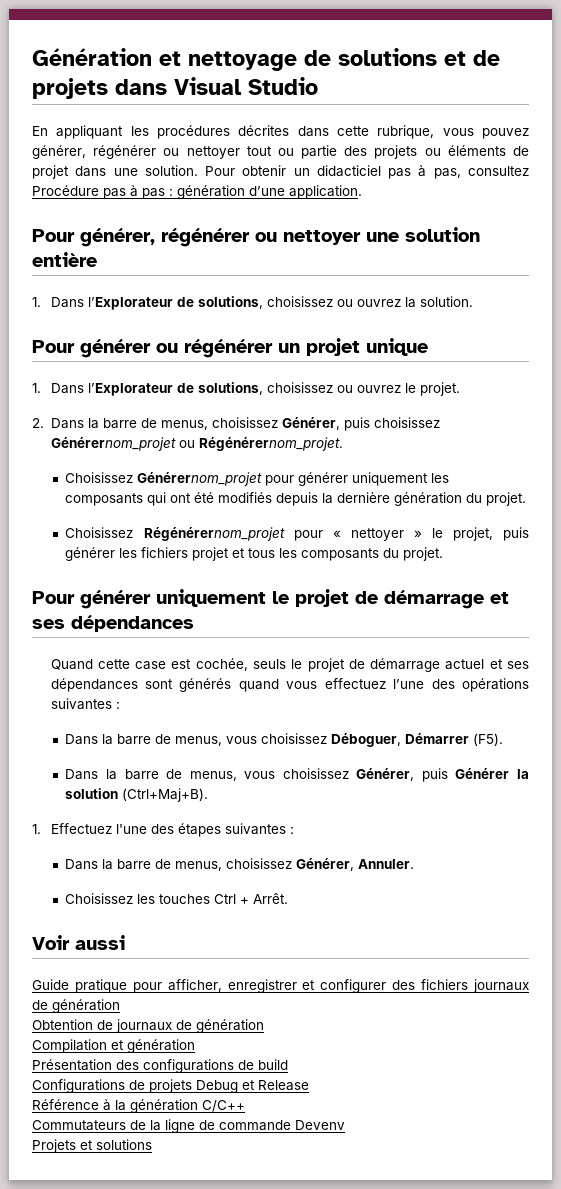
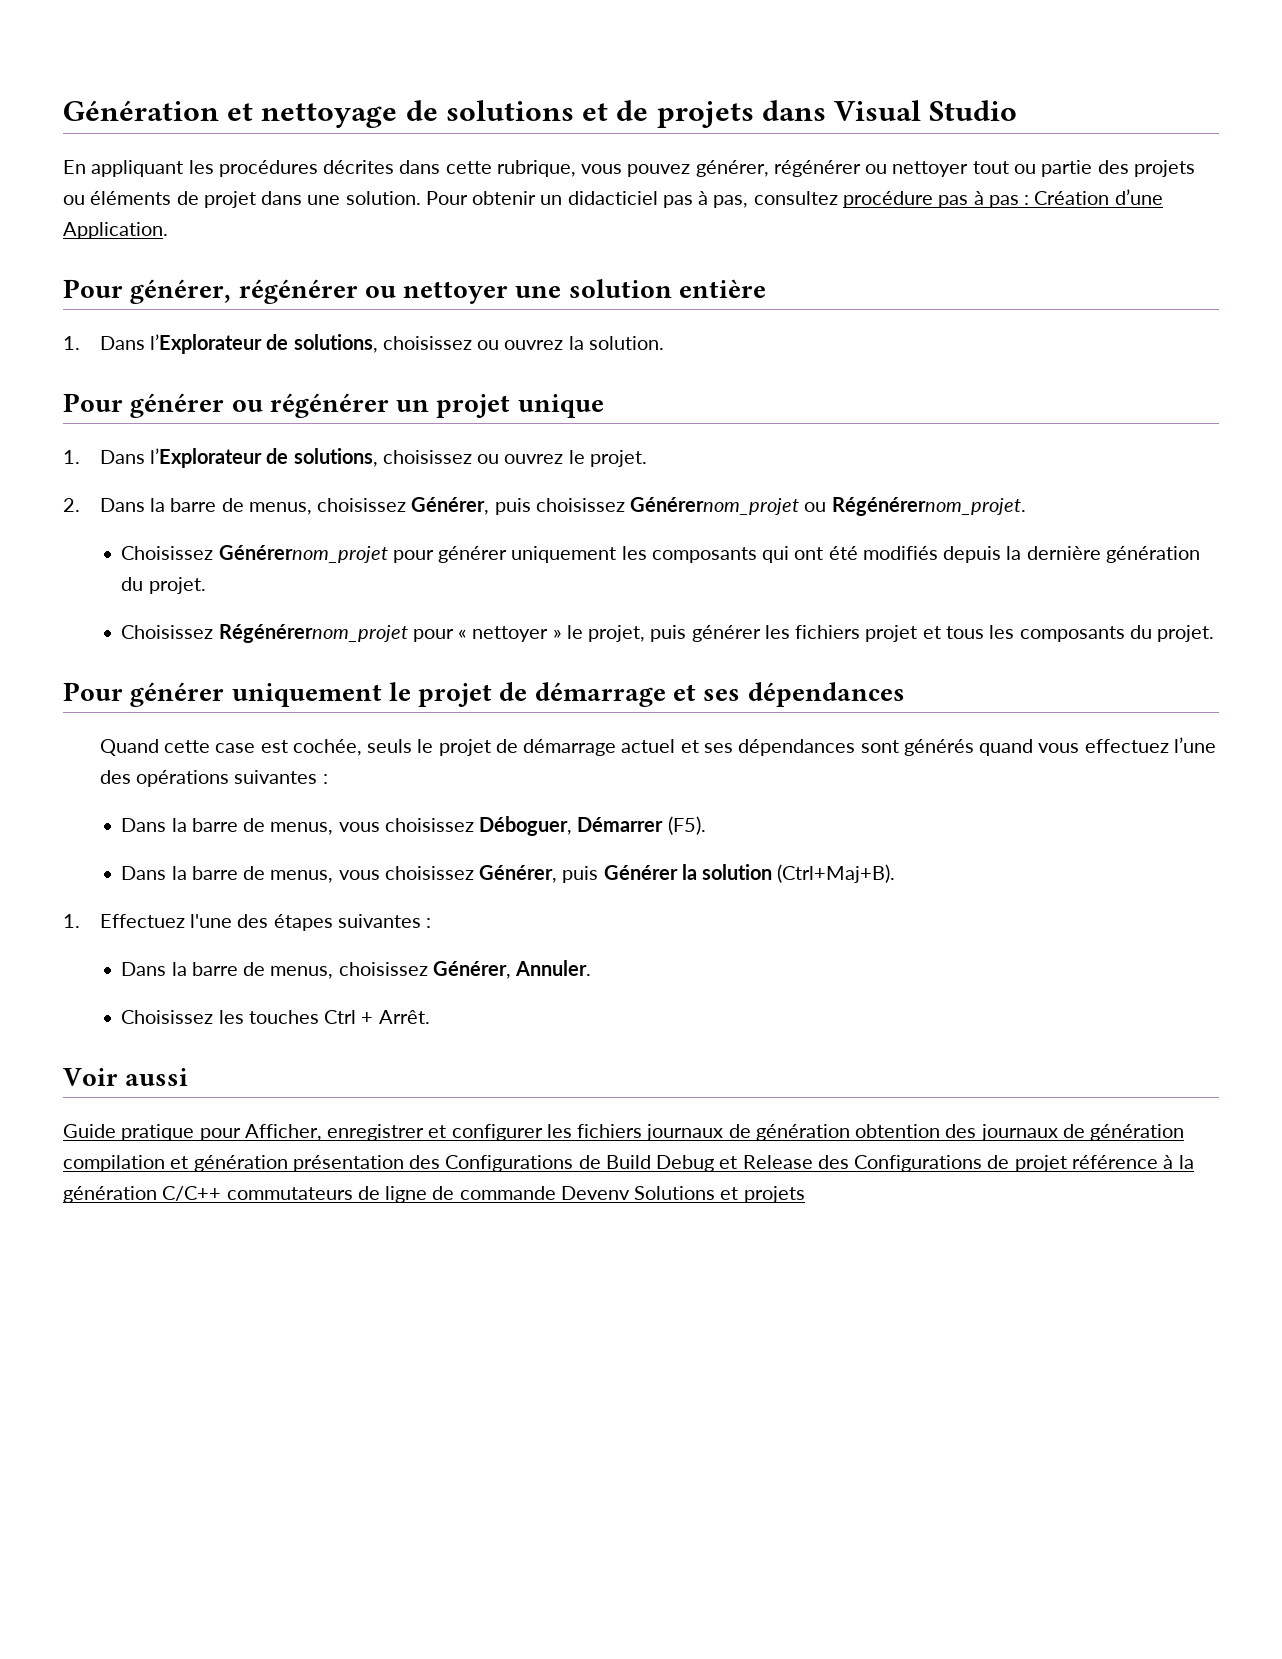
[32,185,99,196] Procédure -> [842,191,933,208] procédure
[177,185,362,199] génération d’une application. -> [1034,189,1163,205] [63,222,168,239] Création d’une Application.
[167,979,222,992] afficher, -> [244,1124,322,1141] Afficher,
[392,980,416,990] des -> [546,1124,572,1138] les
[32,1019,264,1033] [32,1039,107,1053] // Obtention de journaux de génération // Compilation -> [855,1124,1185,1141] [63,1155,165,1172] obtention des journaux de génération compilation
[32,1059,288,1073] [32,1079,192,1093] // Présentation des configurations de build // Configurations de projets -> [292,1155,651,1172] présentation des Configurations de Build
[32,1099,99,1110] // Référence -> [817,1155,1158,1172] des Configurations de projet référence
[32,1120,161,1131] // Commutateurs de la -> [226,1186,380,1200] commutateurs de
[32,1139,152,1153] // Projets et solutions -> [634,1186,805,1203] Solutions et projets

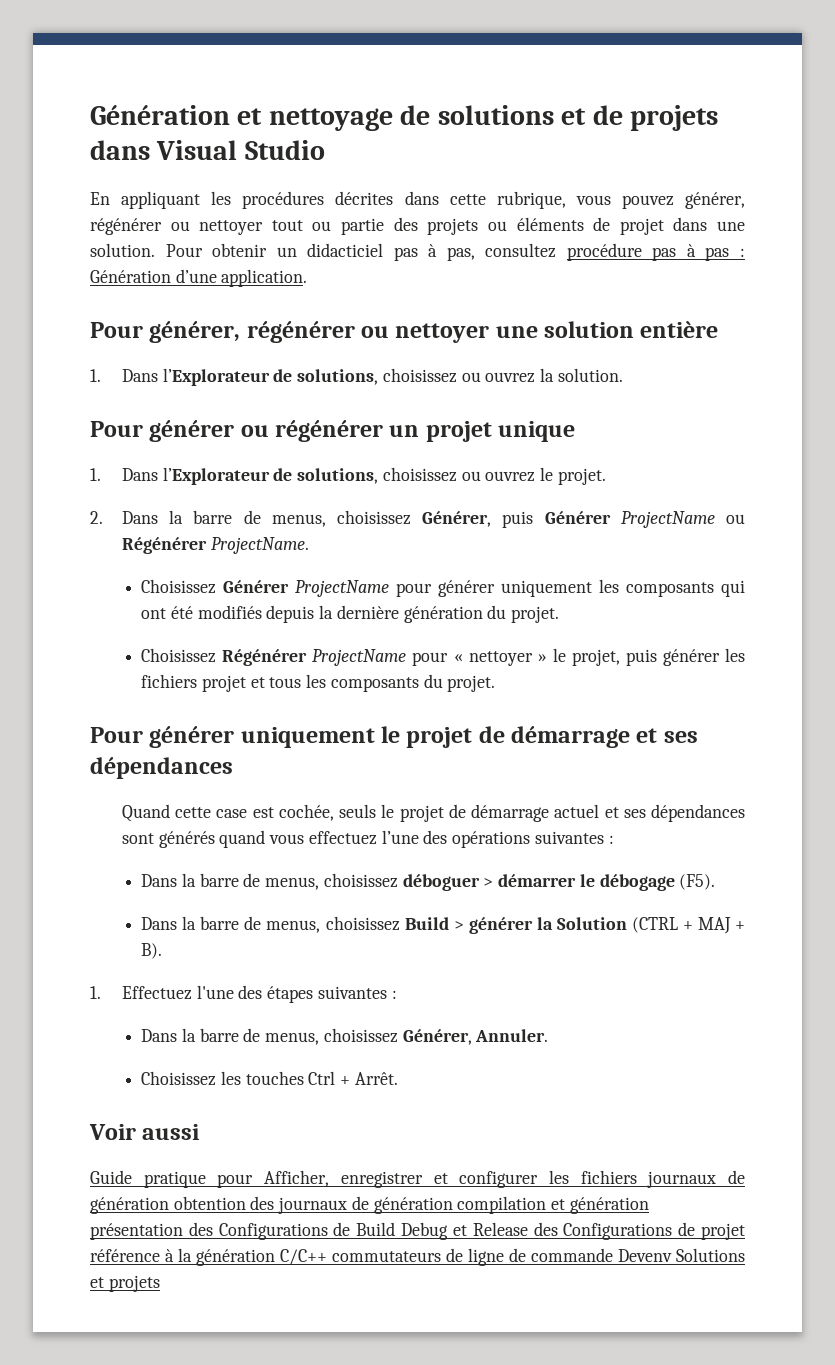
[1034,189,1163,205] [63,222,168,239] Création d’une Application. -> [90,269,308,287] Génération d’une application.
[535,497,1026,516] [121,545,388,563] choisissez Générernom_projet ou Régénérernom_projet. // Choisissez Générernom_projet -> [544,511,745,528] [122,537,309,554] [141,579,390,597] Générer ProjectName ou Régénérer ProjectName. // Choisissez Générer ProjectName
[218,624,408,643] Régénérernom_projet -> [222,649,407,666] Régénérer ProjectName
[338,816,664,836] vous choisissez Déboguer, Démarrer -> [323,873,675,891] choisissez déboguer > démarrer le débogage
[338,864,896,883] vous choisissez Générer, puis Générer la solution (Ctrl+Maj+B). -> [325,916,746,934] [141,943,163,959] choisissez Build > générer la Solution (CTRL + MAJ + B).

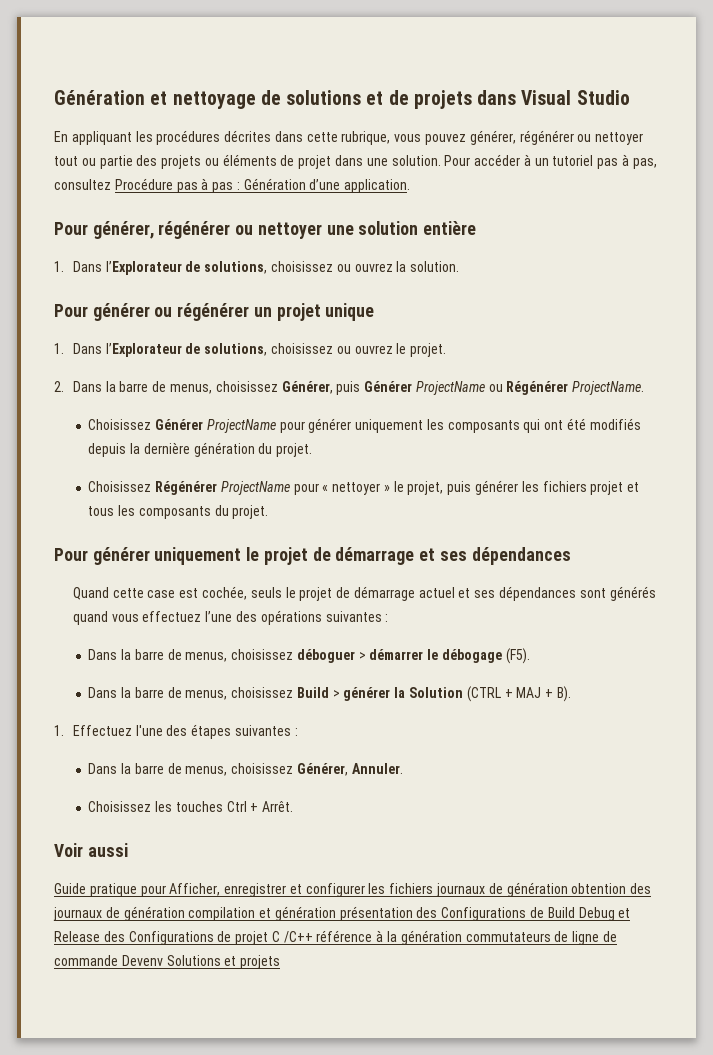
[212,243,384,257] obtenir un didacticiel -> [474,154,594,166] accéder à un tutoriel
[566,243,642,261] procédure -> [114,178,173,190] Procédure
(745, 1231) none -> [271,931,313,943] C /C++
[280,1249,327,1265] C/C++ -> (462, 937) none

